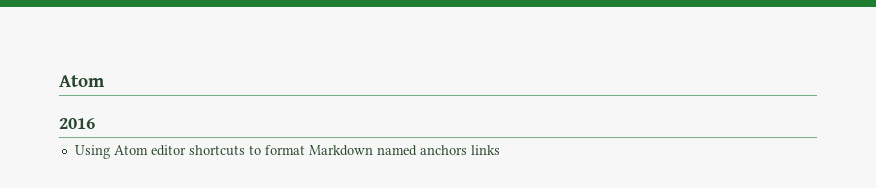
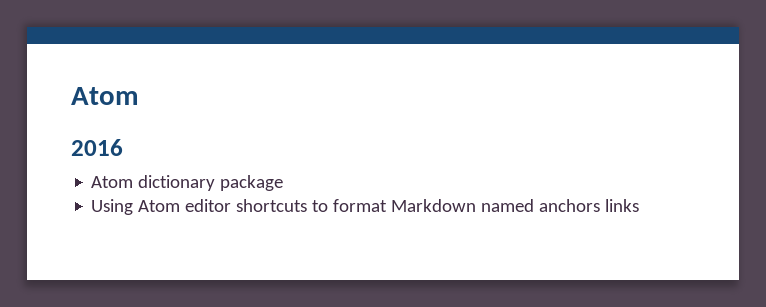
(95, 123) none -> [91,175,284,191] // Atom dictionary package

